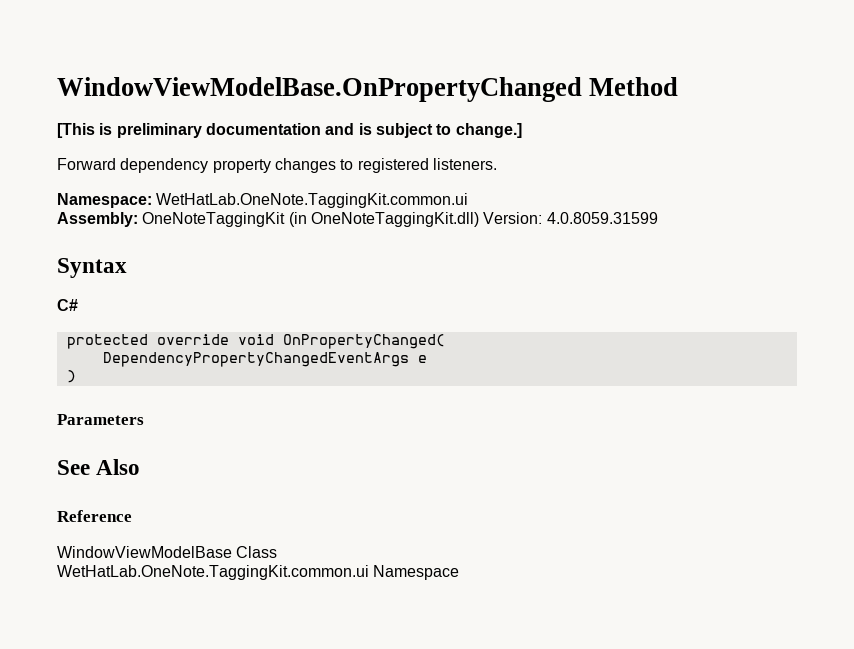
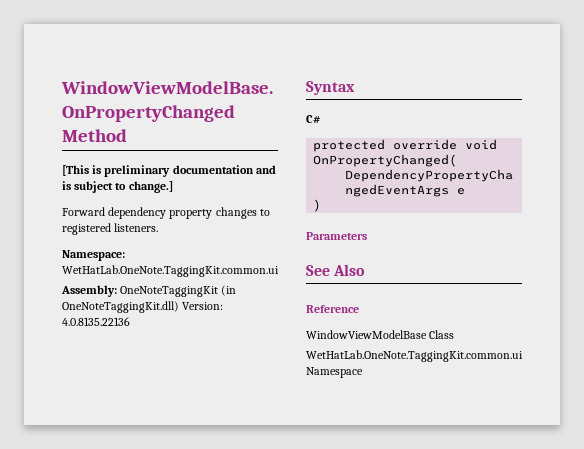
[546,212,658,224] 4.0.8059.31599 -> [62,317,130,326] 4.0.8135.22136

